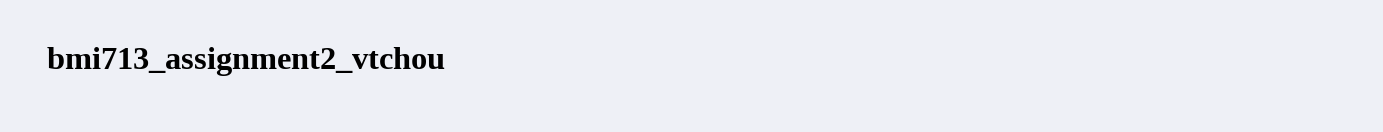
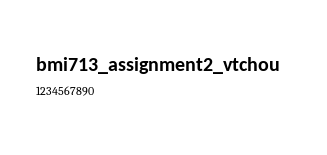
(445, 61) none -> [36,86,94,96] // 1234567890

